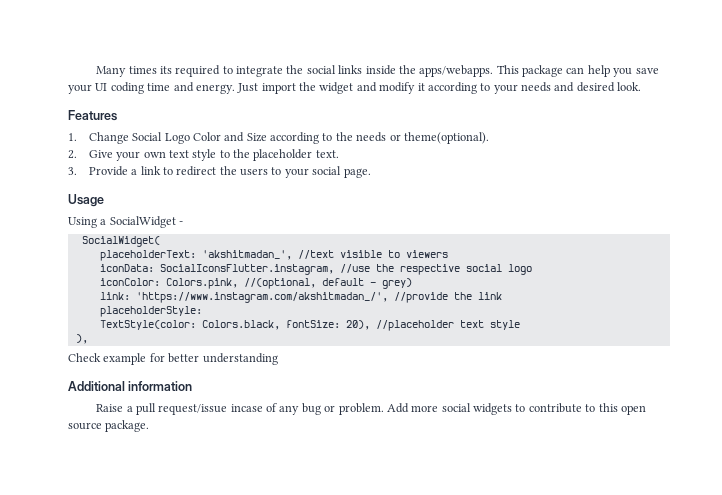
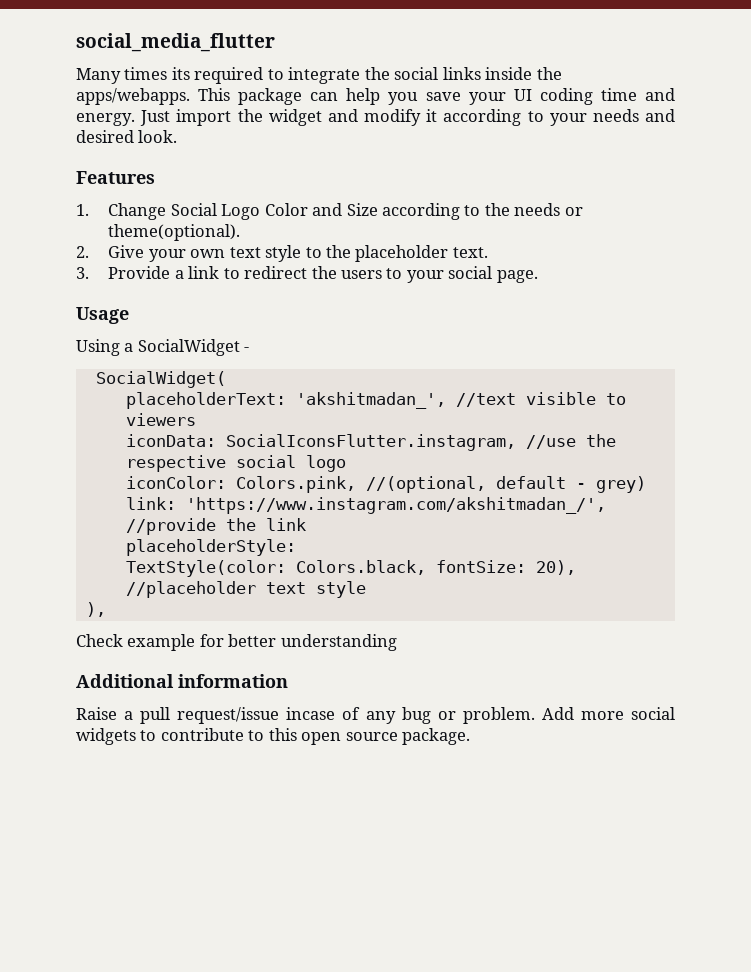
(96, 71) none -> [76,33,275,52] social_media_flutter //

